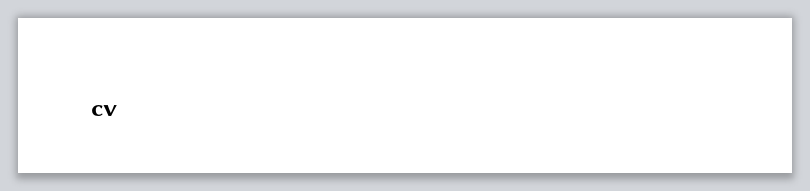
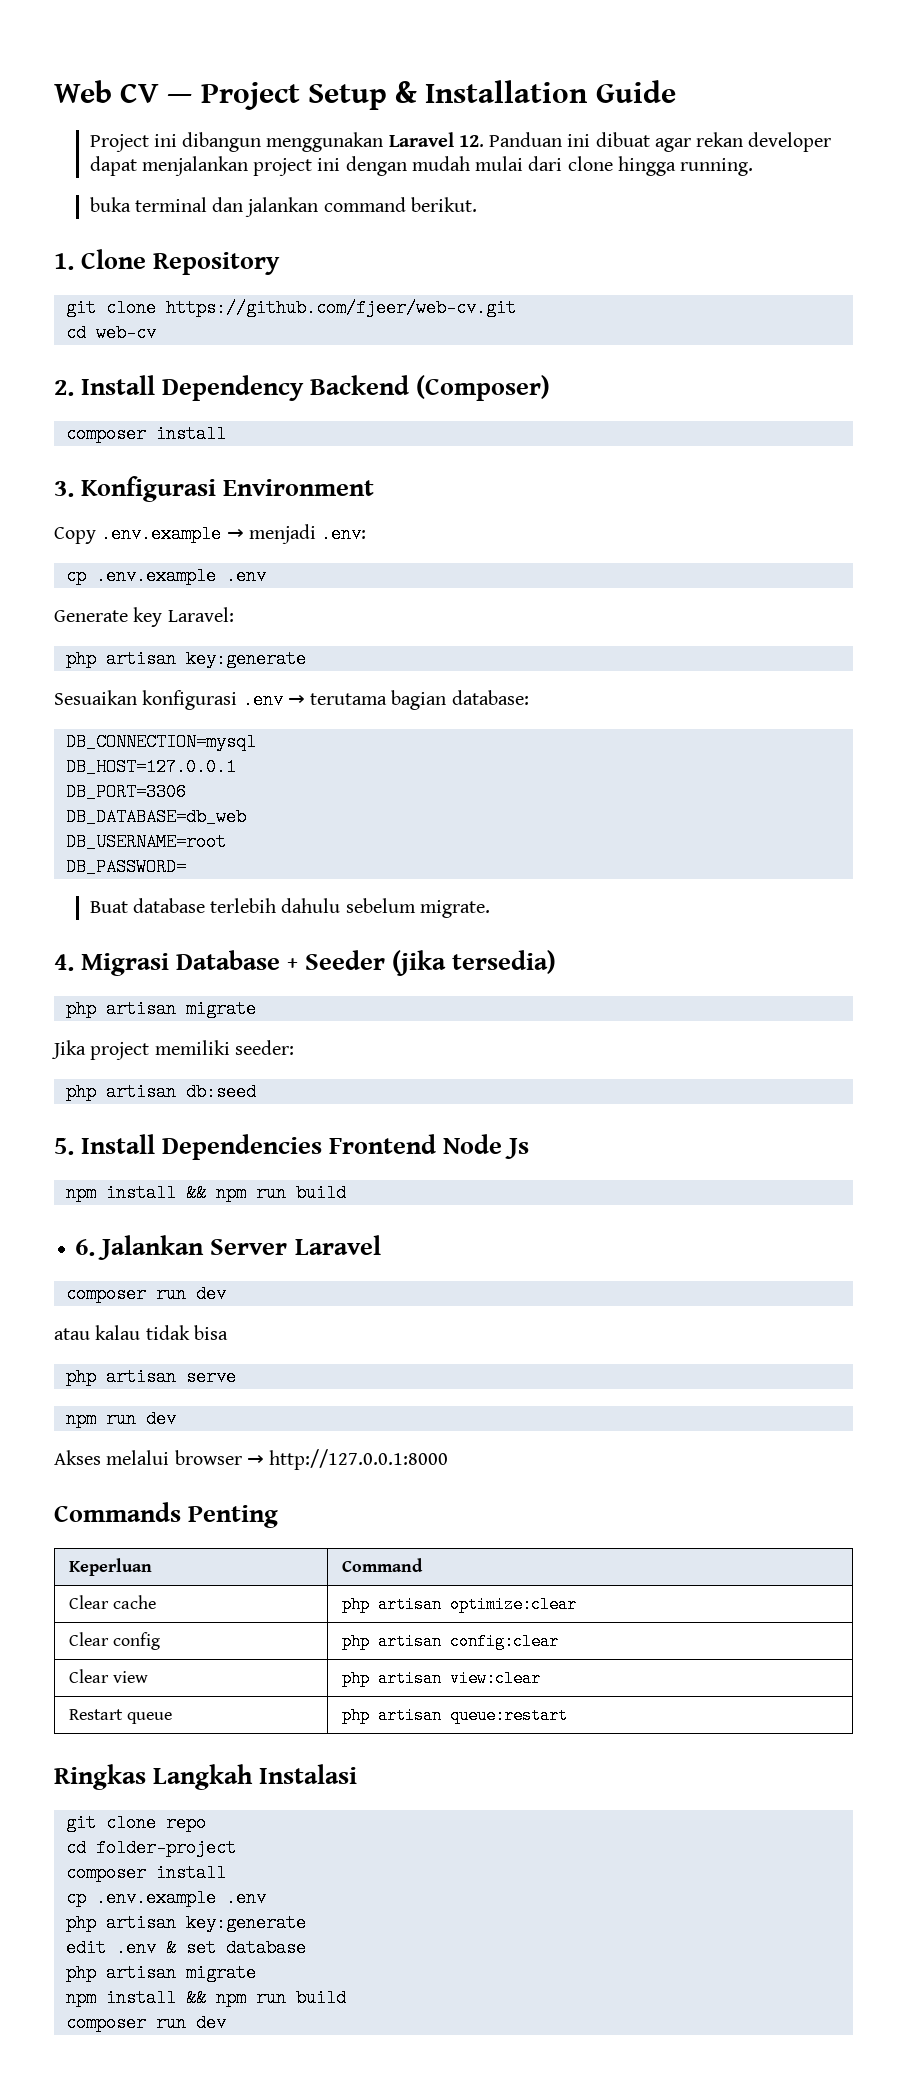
[91,105,117,116] cv -> [54,80,676,110] [89,132,832,152] [89,156,754,176] [89,197,477,217] [54,249,281,275] [65,299,516,317] [65,324,156,342] [54,375,551,401] [65,425,226,443] [54,476,375,502] [54,524,367,544] [65,567,266,585] [54,607,234,627] [65,650,306,668] [54,690,529,710] [65,733,256,751] [65,758,236,776] [65,783,186,801] [65,808,246,826] [65,833,226,851] [65,858,186,876] [89,898,490,918] [54,950,557,976] [65,1000,256,1018] [51,1040,294,1060] [65,1083,256,1101] [54,1134,530,1160] [65,1184,346,1202] [75,1235,381,1260] [65,1285,226,1303] [54,1325,228,1340] [65,1368,236,1386] [65,1410,176,1428] [54,1449,449,1470] [54,1502,279,1528] [69,1558,153,1576] [342,1558,424,1572] [69,1595,156,1609] [342,1596,578,1613] [69,1632,160,1650] [342,1633,560,1650] [69,1669,148,1683] [342,1670,542,1687] [69,1709,172,1724] [342,1707,569,1724] [54,1764,358,1790] [65,1814,206,1832] [65,1839,236,1857] [65,1864,226,1882] [65,1889,266,1907] [65,1914,306,1932] [65,1939,306,1957] [65,1964,256,1982] [65,1989,346,2007] [65,2014,226,2032] Web CV — Project Setup & Installation Guide // Project ini dibangun menggunakan Laravel 12. Panduan ini dibuat agar rekan developer dapat menjalankan project ini dengan mudah mulai dari clone hingga running. // buka terminal dan jalankan command berikut. // 1. Clone Repository // git clone https://github.com/fjeer/web-cv.git // cd web-cv // 2. Install Dependency Backend (Composer) // composer install // 3. Konfigurasi Environment // Copy .env.example → menjadi .env: // cp .env.example .env // Generate key Laravel: // php artisan key:generate // Sesuaikan konfigurasi .env → terutama bagian database: // DB_CONNECTION=mysql // DB_HOST=127.0.0.1 // DB_PORT=3306 // DB_DATABASE=db_web // DB_USERNAME=root // DB_PASSWORD= // Buat database terlebih dahulu sebelum migrate. // 4. Migrasi Database + Seeder (jika tersedia) // php artisan migrate // Jika project memiliki seeder: // php artisan db:seed // 5. Install Dependencies Frontend Node Js // npm install && npm run build // 6. Jalankan Server Laravel // composer run dev // atau kalau tidak bisa // php artisan serve // npm run dev // Akses melalui browser → http://127.0.0.1:8000 // Commands Penting // Keperluan | Command // Clear cache | php artisan optimize:clear // Clear config | php artisan config:clear // Clear view | php artisan view:clear // Restart queue | php artisan queue:restart // Ringkas Langkah Instalasi // git clone repo // cd folder-project // composer install // cp .env.example .env // php artisan key:generate // edit .env & set database // php artisan migrate // npm install && npm run build // composer run dev

